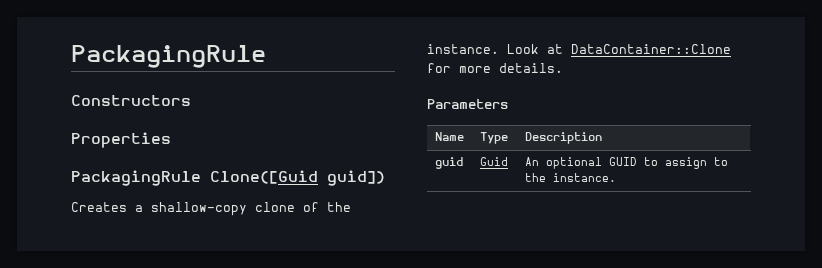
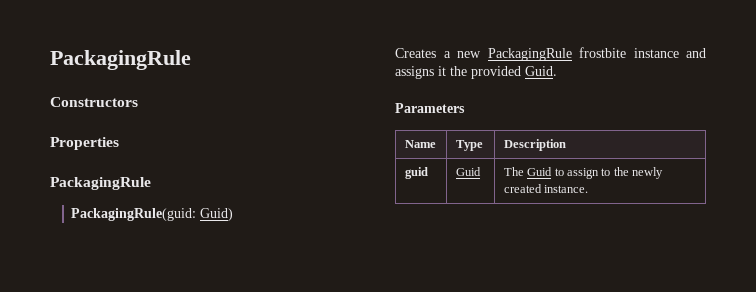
[210,170,385,186] Clone([Guid guid]) -> [71,208,234,221] // PackagingRule(guid: Guid)
[151,202,351,216] [427,44,731,54] [427,63,563,73] shallow-copy clone of the instance. Look at DataContainer::Clone for more details. -> [457,47,706,61] [395,66,557,79] new PackagingRule frostbite instance and assigns it the provided Guid.
[524,157,637,169] An optional GUID -> [503,167,553,176] The Guid
(546, 177) none -> [632,167,664,179] [503,184,542,193] newly created

